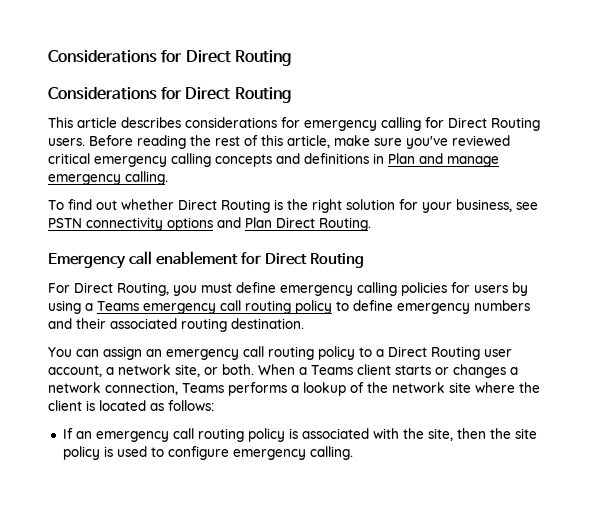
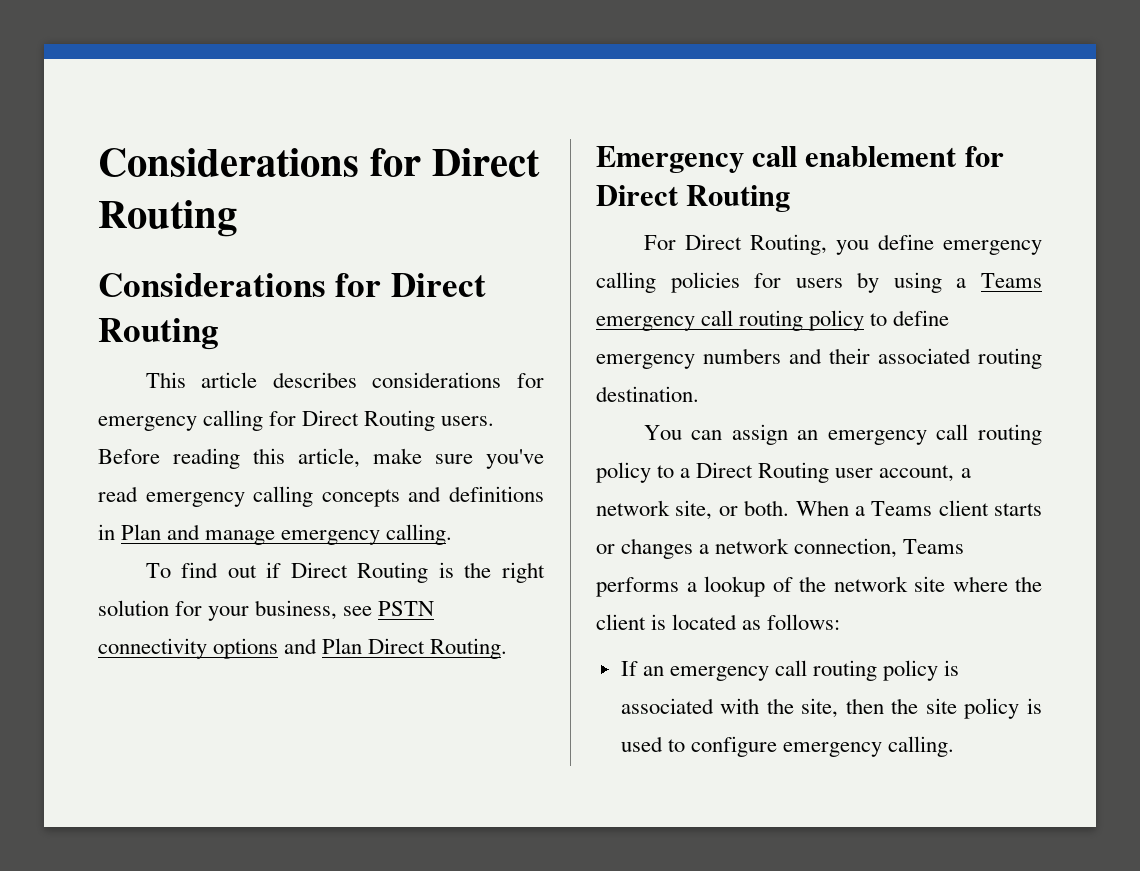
[190,135,258,146] the rest of -> (240, 458) none
[452,135,510,146] [48,153,90,164] reviewed critical -> [98,486,138,502] read
[121,199,174,210] whether -> [266,562,282,578] if
[201,283,232,293] must -> (869, 247) none

